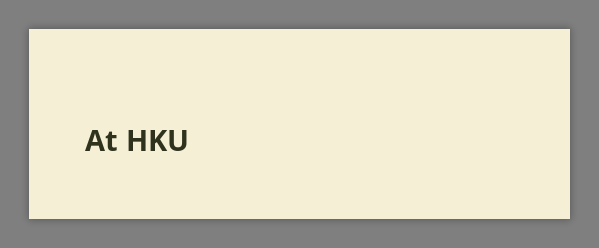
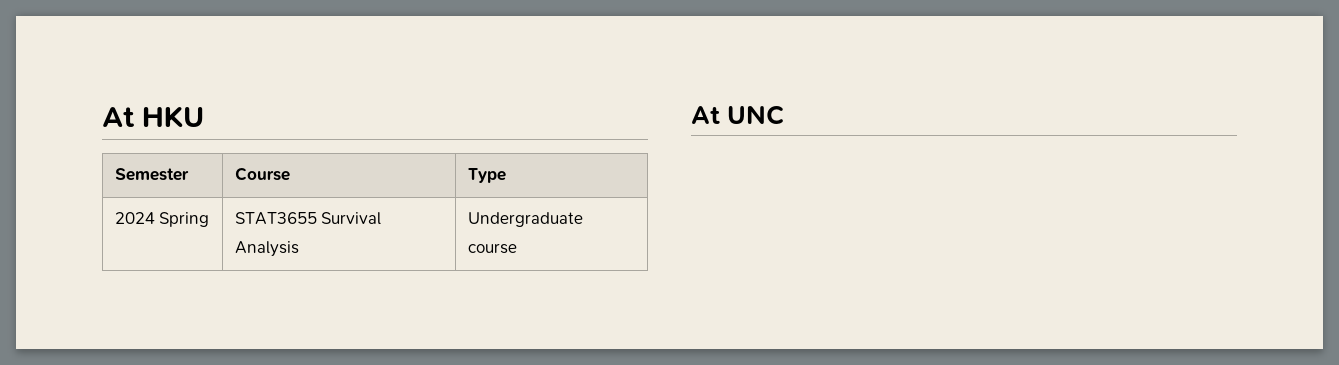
(189, 140) none -> [114,168,189,181] [234,167,290,181] [467,168,506,183] [114,212,210,227] [234,212,382,225] [234,241,299,257] [467,212,583,227] [467,243,517,254] [691,105,785,125] // Semester | Course | Type // 2024 Spring | STAT3655 Survival Analysis | Undergraduate course // At UNC

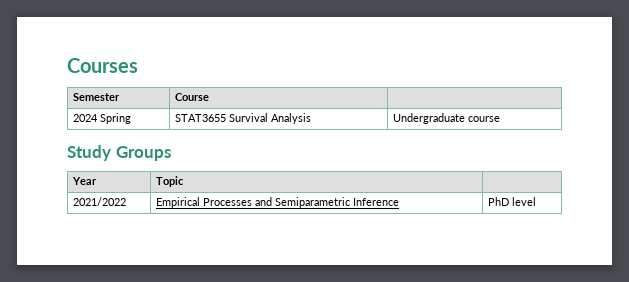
[102,106,205,128] At HKU -> [67,58,138,73] Courses
[467,168,506,183] Type -> (209, 97) none
[691,105,785,125] At UNC -> [67,145,171,161] [71,177,97,185] [155,176,184,187] [72,197,126,206] [155,197,399,208] [487,197,536,206] Study Groups // Year | Topic | // 2021/2022 | Empirical Processes and Semiparametric Inference | PhD level

